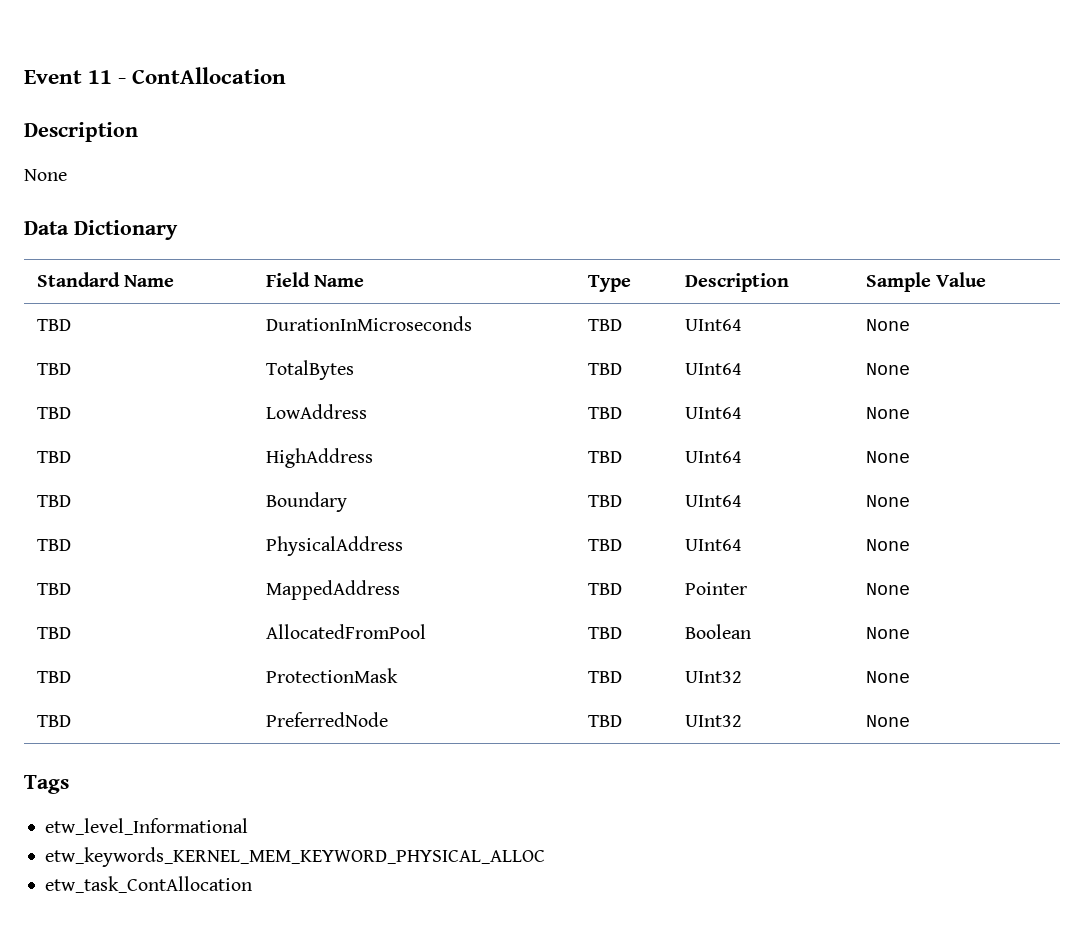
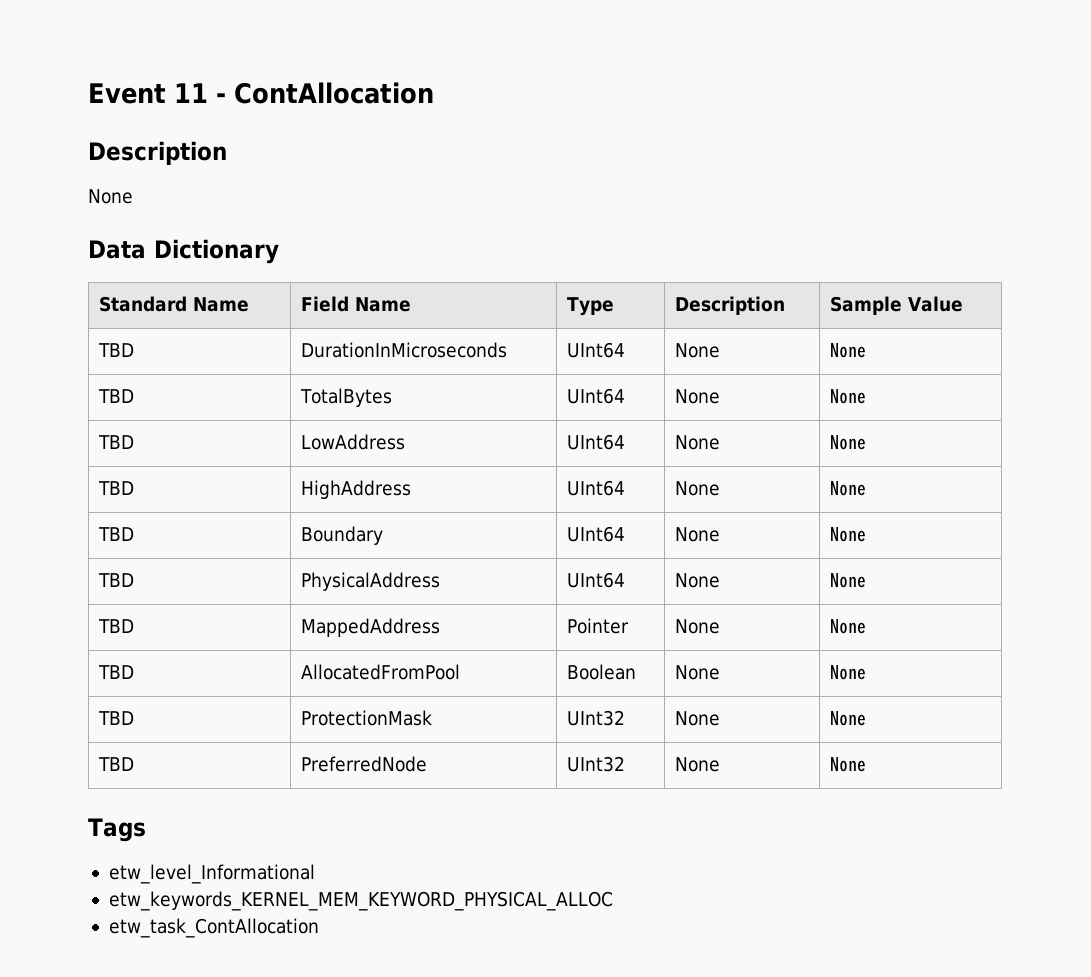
[587,319,622,331] [684,319,742,331] TBD | UInt64 -> [567,342,626,358] [675,343,721,358] UInt64 | None
[587,363,622,375] [684,363,742,375] TBD | UInt64 -> [567,388,626,404] [675,389,721,404] UInt64 | None
[587,407,622,419] [684,407,742,419] TBD | UInt64 -> [567,434,626,450] [675,435,721,450] UInt64 | None
[587,451,622,463] [684,451,742,463] TBD | UInt64 -> [567,480,626,496] [675,481,721,496] UInt64 | None
[587,495,622,507] [684,495,742,507] TBD | UInt64 -> [567,526,626,542] [675,527,721,542] UInt64 | None
[587,539,622,551] [684,539,742,551] TBD | UInt64 -> [567,572,626,588] [675,573,721,588] UInt64 | None
[587,583,622,595] [684,582,747,595] TBD | Pointer -> [567,618,630,634] [675,619,721,634] Pointer | None
[587,627,622,639] [684,624,751,639] TBD | Boolean -> [567,664,637,680] [675,665,721,680] Boolean | None
[587,671,622,683] [684,671,742,683] TBD | UInt32 -> [567,710,626,726] [675,711,721,726] UInt32 | None
[587,715,622,727] [684,715,742,727] TBD | UInt32 -> [567,756,626,772] [675,757,721,772] UInt32 | None

